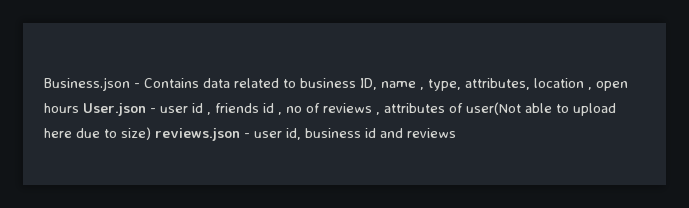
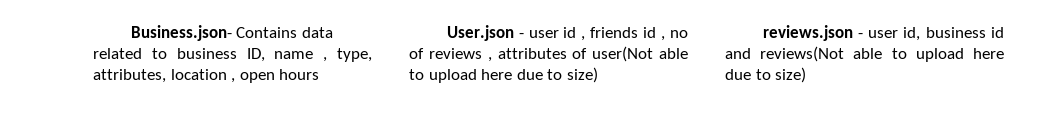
[44,77,140,91] Business.json - -> [130,25,232,41] Business.json-
(79, 108) none -> (320, 74) //
(151, 133) none -> (598, 75) //
[407,128,456,138] reviews -> [760,46,1004,62] [725,67,807,83] reviews(Not able to upload here due to size)

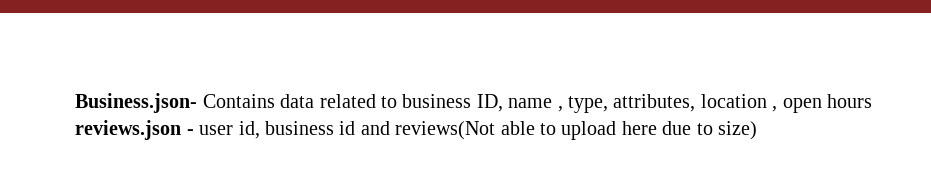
[446,25,688,41] [409,46,688,62] [409,67,598,83] // User.json - user id , friends id , no of reviews , attributes of user(Not able to upload here due to size) -> (873, 101) none

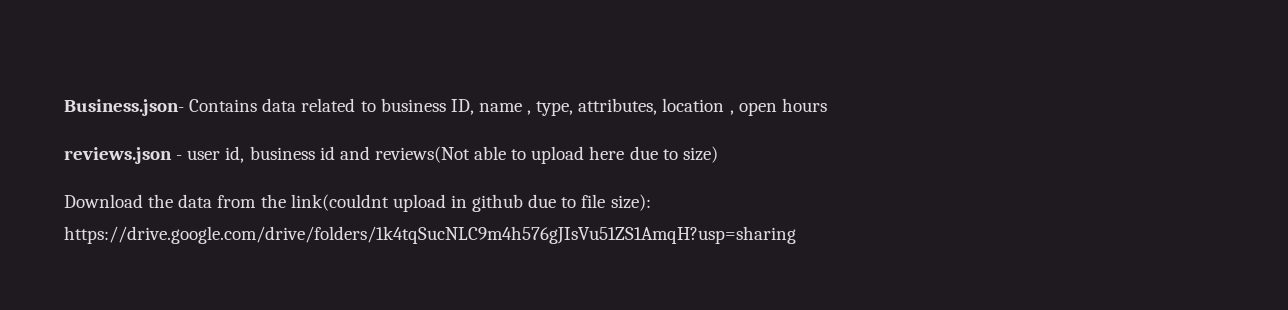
(758, 130) none -> [64,194,651,212] [64,226,796,244] // Download the data from the link(couldnt upload in github due to file size): https://drive.google.com/drive/folders/1k4tqSucNLC9m4h576gJIsVu51ZS1AmqH?usp=sharing

